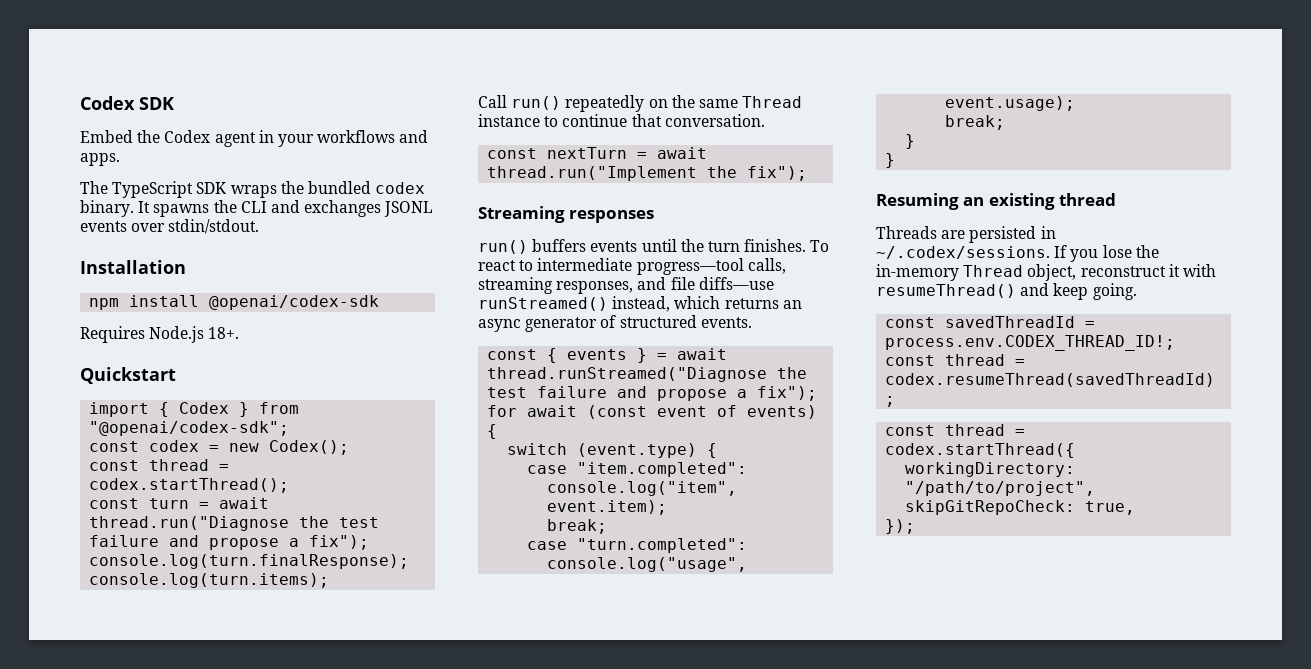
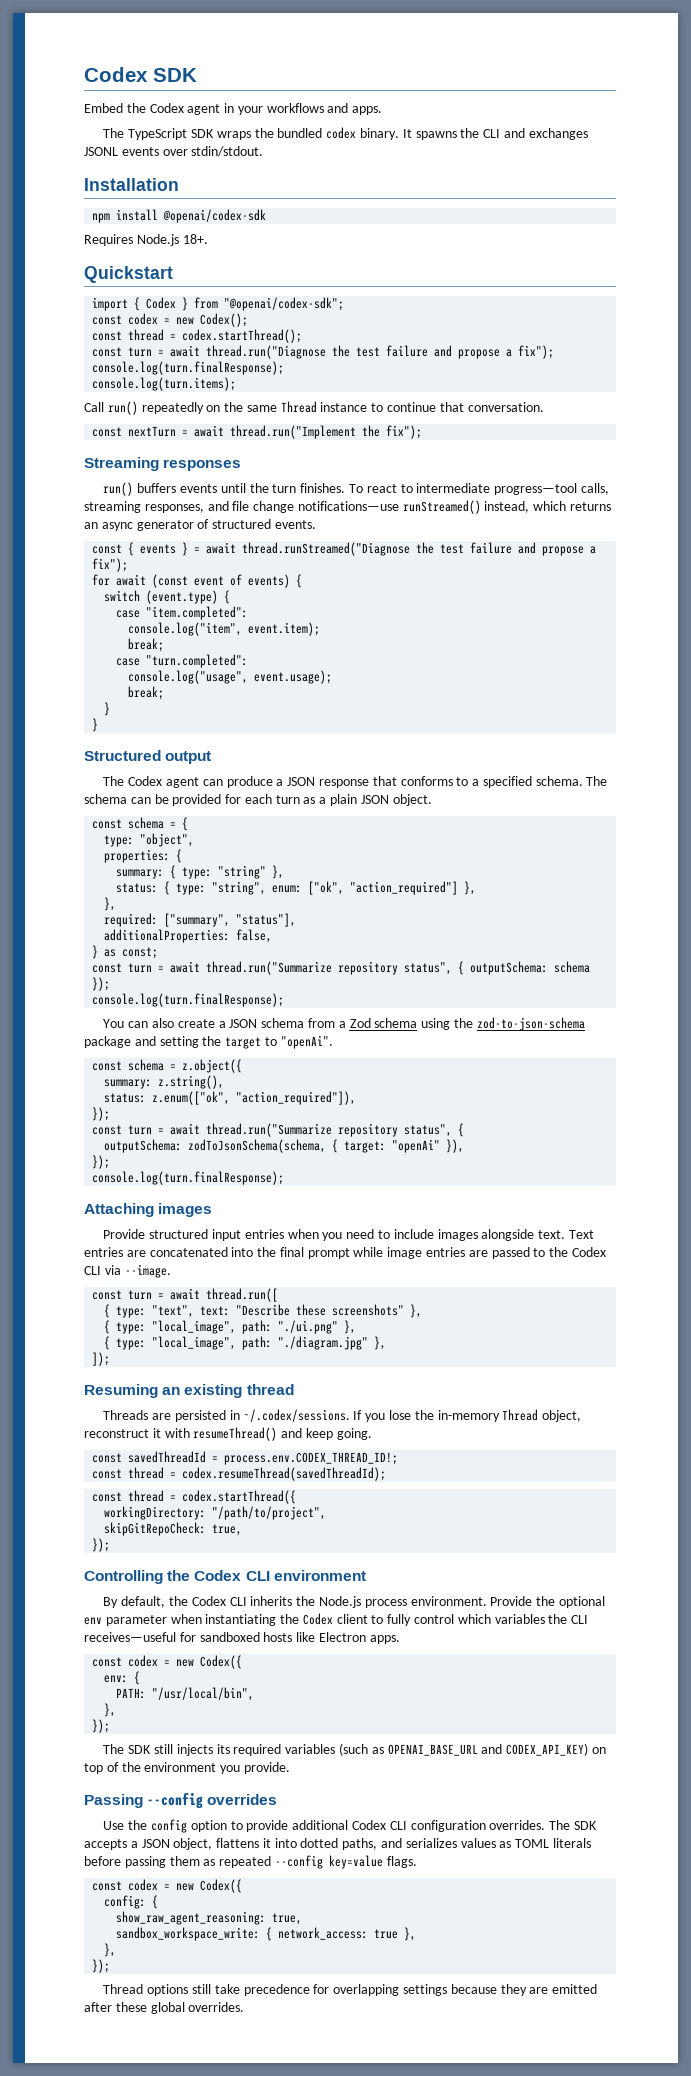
[698,277,774,290] diffs—use -> [253,501,399,513] change notifications—use
(896, 160) none -> [84,750,212,764] [103,776,608,788] [84,794,432,806] [92,817,189,831] [104,833,195,847] [104,849,183,863] [116,865,285,879] [116,881,477,895] [104,897,117,911] [104,913,297,927] [104,929,273,943] [92,945,159,959] [92,961,591,975] [92,977,111,991] [92,993,285,1007] [103,1017,585,1031] [84,1035,333,1049] [92,1059,243,1073] [104,1075,225,1089] [104,1091,357,1105] [92,1107,111,1121] [92,1123,465,1137] [104,1139,465,1153] [92,1155,111,1169] [92,1171,285,1185] [84,1203,213,1217] [103,1229,594,1241] [84,1247,606,1259] [84,1264,171,1278] [92,1288,279,1302] [104,1304,423,1318] [104,1320,357,1334] [104,1336,387,1350] [92,1352,111,1366] // Structured output // The Codex agent can produce a JSON response that conforms to a specified schema. The schema can be provided for each turn as a plain JSON object. // const schema = { // type: "object", // properties: { // summary: { type: "string" }, // status: { type: "string", enum: ["ok", "action_required"] }, // }, // required: ["summary", "status"], // additionalProperties: false, // } as const; // const turn = await thread.run("Summarize repository status", { outputSchema: schema }); // console.log(turn.finalResponse); // You can also create a JSON schema from a Zod schema using the zod-to-json-schema package and setting the target to "openAi". // const schema = z.object({ // summary: z.string(), // status: z.enum(["ok", "action_required"]), // }); // const turn = await thread.run("Summarize repository status", { // outputSchema: zodToJsonSchema(schema, { target: "openAi" }), // }); // console.log(turn.finalResponse); // Attaching images // Provide structured input entries when you need to include images alongside text. Text entries are concatenated into the final prompt while image entries are passed to the Codex CLI via --image. // const turn = await thread.run([ // { type: "text", text: "Describe these screenshots" }, // { type: "local_image", path: "./ui.png" }, // { type: "local_image", path: "./diagram.jpg" }, // ]);
(916, 526) none -> [84,1570,366,1584] [103,1596,605,1608] [84,1613,589,1626] [84,1632,400,1644] [92,1655,243,1669] [104,1671,141,1685] [116,1687,255,1701] [104,1703,117,1717] [92,1719,111,1733] [103,1743,606,1756] [84,1762,290,1774] [84,1792,278,1809] [103,1819,597,1833] [84,1838,591,1850] [84,1855,417,1869] [92,1879,243,1893] [104,1895,159,1909] [116,1911,303,1925] [116,1927,417,1941] [104,1943,117,1957] [92,1959,111,1973] [103,1984,598,1996] [84,2002,245,2014] // Controlling the Codex CLI environment // By default, the Codex CLI inherits the Node.js process environment. Provide the optional env parameter when instantiating the Codex client to fully control which variables the CLI receives—useful for sandboxed hosts like Electron apps. // const codex = new Codex({ // env: { // PATH: "/usr/local/bin", // }, // }); // The SDK still injects its required variables (such as OPENAI_BASE_URL and CODEX_API_KEY) on top of the environment you provide. // Passing --config overrides // Use the config option to provide additional Codex CLI configuration overrides. The SDK accepts a JSON object, flattens it into dotted paths, and serializes values as TOML literals before passing them as repeated --config key=value flags. // const codex = new Codex({ // config: { // show_raw_agent_reasoning: true, // sandbox_workspace_write: { network_access: true }, // }, // }); // Thread options still take precedence for overlapping settings because they are emitted after these global overrides.

